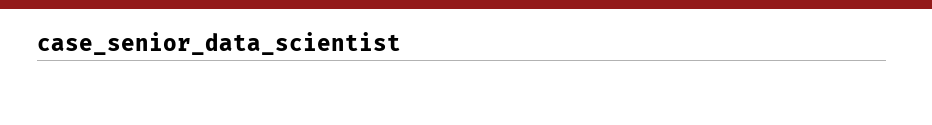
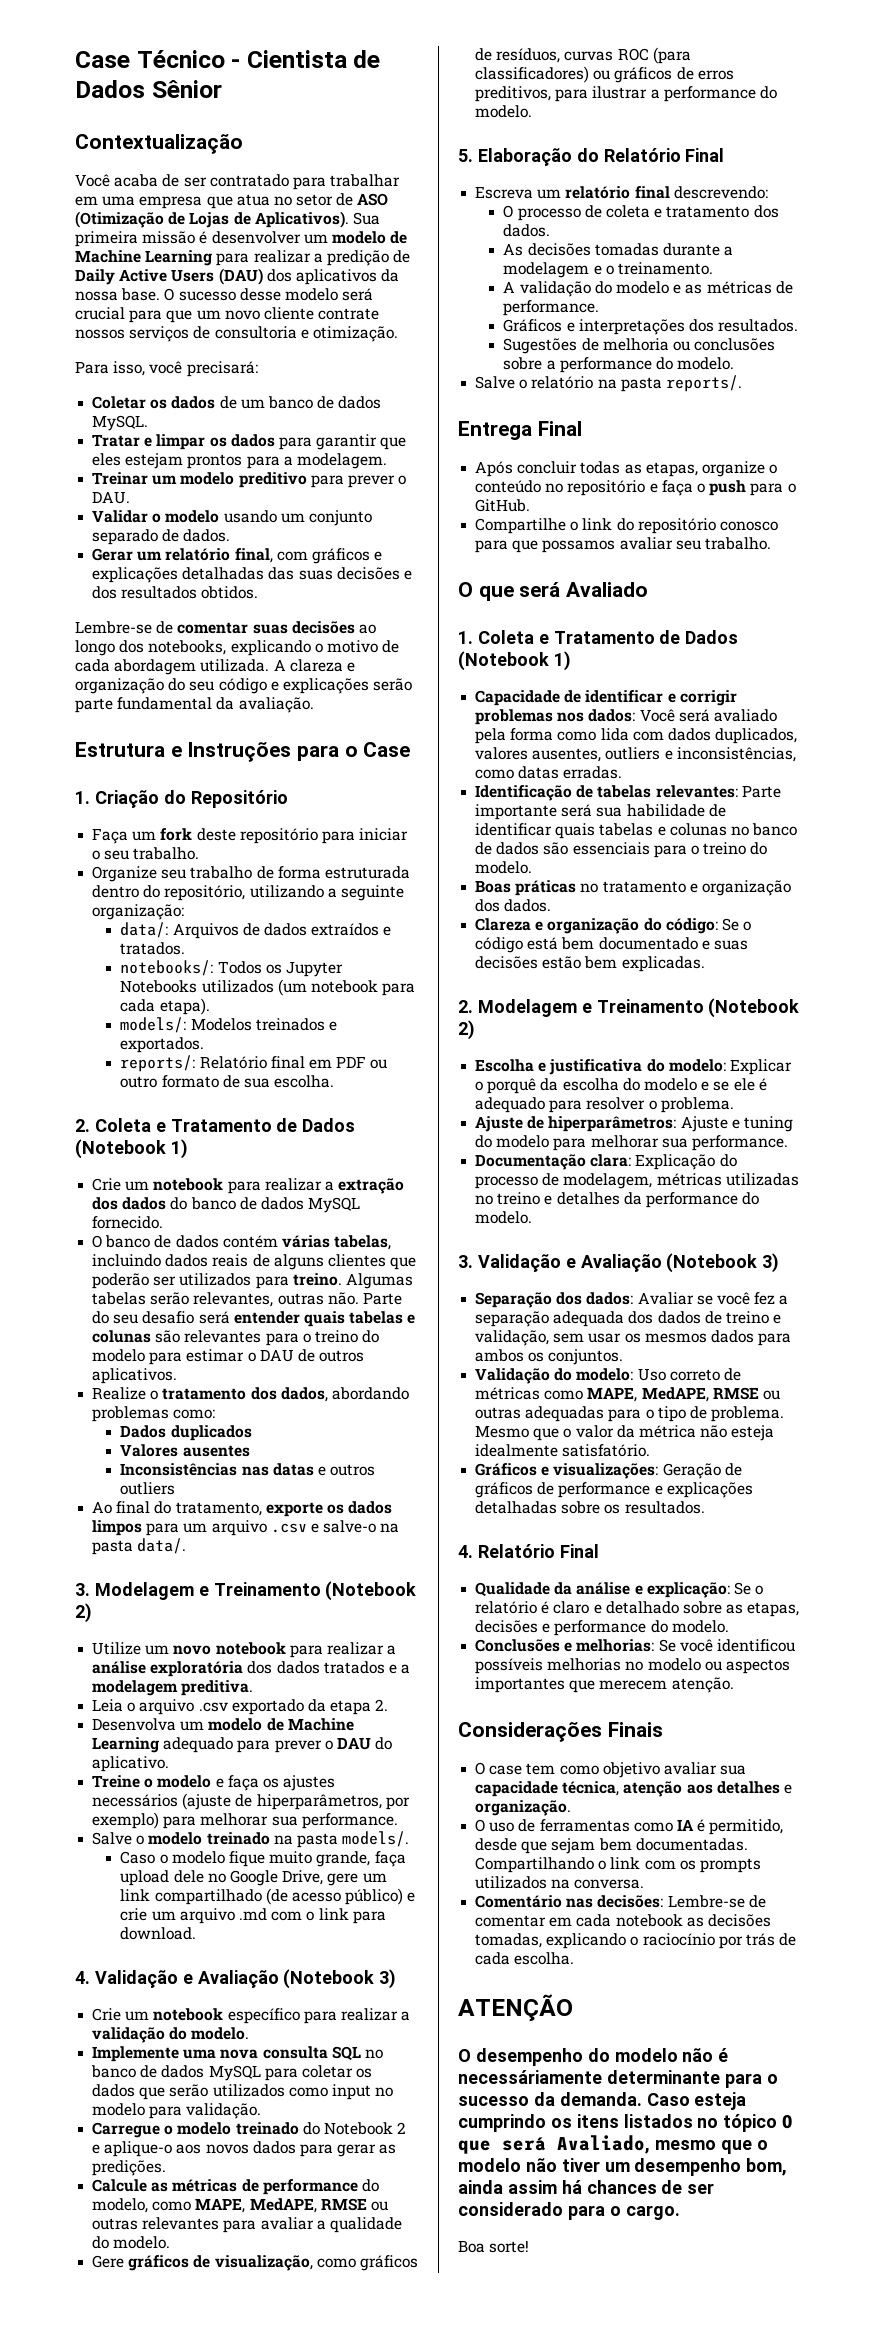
[37,32,401,55] case_senior_data_scientist -> [75,50,381,68] [75,80,222,98] [75,134,243,154] [75,174,401,190] [75,193,389,209] [75,211,380,228] [75,231,408,247] [75,250,411,266] [75,268,400,285] [75,288,374,301] [75,307,380,323] [75,326,398,342] [75,361,258,377] [92,396,382,409] [92,415,149,431] [92,434,407,450] [92,453,387,469] [92,472,407,488] [92,491,131,504] [92,510,372,526] [92,529,231,545] [92,548,383,564] [92,567,412,583] [92,586,259,599] [75,621,376,634] [75,640,400,656] [75,659,355,675] [75,678,413,694] [75,697,314,713] [75,742,411,762] [75,790,288,808] [92,828,409,844] [92,847,200,860] [92,866,410,882] [92,885,404,901] [92,904,185,920] [120,922,392,939] [120,942,186,955] [120,960,343,977] [120,979,416,996] [120,998,210,1015] [120,1017,337,1033] [120,1037,205,1053] [120,1055,388,1072] [120,1075,335,1088] [75,1118,356,1132] [75,1139,188,1159] [92,1178,405,1194] [92,1197,361,1213] [92,1216,164,1229] [92,1235,392,1250] [92,1254,417,1270] [92,1273,413,1289] [92,1292,402,1307] [92,1311,416,1327] [92,1330,380,1346] [92,1349,365,1365] [92,1368,178,1384] [92,1387,409,1402] [92,1406,216,1422] [120,1425,252,1441] [120,1444,250,1457] [120,1463,376,1476] [120,1482,176,1495] [92,1501,393,1517] [92,1520,400,1536] [92,1538,187,1555] [75,1581,417,1601] [75,1603,92,1623] [92,1642,397,1658] [92,1661,411,1677] [92,1680,254,1696] [92,1699,389,1715] [92,1718,354,1731] [92,1737,393,1753] [92,1756,170,1772] [92,1775,336,1791] [92,1793,410,1810] [92,1812,398,1829] [92,1831,410,1848] [120,1851,406,1867] [120,1870,387,1886] [120,1888,416,1905] [120,1908,386,1924] [120,1927,197,1940] [75,1969,397,1989] [92,2008,411,2024] [92,2027,250,2043] [92,2046,383,2062] [91,2065,373,2081] [92,2084,394,2100] [92,2103,262,2119] [92,2122,407,2138] [92,2141,397,2157] [92,2160,167,2176] [92,2179,379,2195] [92,2198,388,2213] [92,2217,402,2233] [92,2236,171,2249] [92,2255,418,2271] [475,47,691,64] [475,66,734,83] [475,86,777,102] [475,105,533,118] [458,148,725,166] [475,186,768,199] [503,205,779,221] [503,224,551,237] [503,243,734,256] [503,262,713,278] [503,281,793,297] [503,300,600,316] [503,319,799,335] [503,338,776,354] [503,357,735,373] [475,375,742,392] [458,421,582,440] [475,461,778,477] [475,480,796,496] [475,499,531,512] [475,518,778,534] [475,537,771,553] [458,582,649,601] [458,630,739,644] [458,651,571,671] [475,690,737,706] [475,709,777,725] [475,728,798,744] [475,747,796,762] [475,766,623,779] [475,785,781,801] [475,804,726,820] [475,823,798,839] [475,842,768,858] [475,861,533,874] [475,880,791,896] [475,899,552,912] [475,918,752,934] [475,937,748,953] [475,956,705,972] [458,998,800,1018] [458,1020,475,1040] [475,1059,792,1075] [475,1078,767,1094] [475,1097,734,1113] [475,1116,793,1132] [475,1135,788,1151] [475,1154,737,1170] [475,1173,799,1189] [475,1192,760,1208] [475,1211,533,1224] [458,1253,780,1273] [475,1292,789,1308] [475,1311,782,1327] [475,1330,792,1346] [475,1349,624,1365] [475,1368,741,1384] [475,1387,780,1402] [475,1406,785,1422] [475,1425,775,1441] [475,1444,651,1457] [475,1463,742,1479] [475,1482,753,1498] [475,1501,705,1514] [458,1544,599,1558] [475,1582,764,1598] [475,1601,800,1617] [475,1620,729,1636] [475,1639,795,1652] [475,1658,790,1674] [475,1677,734,1693] [458,1722,663,1742] [475,1762,747,1778] [475,1781,792,1797] [475,1800,572,1816] [475,1819,784,1835] [475,1838,748,1854] [475,1857,761,1873] [475,1876,645,1889] [475,1895,766,1908] [475,1914,771,1927] [475,1933,797,1949] [475,1952,575,1965] [458,1994,573,2021] [458,2048,729,2066] [458,2070,778,2088] [458,2092,747,2110] [458,2114,794,2132] [458,2135,768,2154] [458,2158,788,2176] [458,2180,715,2194] [458,2202,680,2220] [458,2240,530,2253] Case Técnico - Cientista de Dados Sênior // Contextualização // Você acaba de ser contratado para trabalhar em uma empresa que atua no setor de ASO (Otimização de Lojas de Aplicativos). Sua primeira missão é desenvolver um modelo de Machine Learning para realizar a predição de Daily Active Users (DAU) dos aplicativos da nossa base. O sucesso desse modelo será crucial para que um novo cliente contrate nossos serviços de consultoria e otimização. // Para isso, você precisará: // Coletar os dados de um banco de dados MySQL. // Tratar e limpar os dados para garantir que eles estejam prontos para a modelagem. // Treinar um modelo preditivo para prever o DAU. // Validar o modelo usando um conjunto separado de dados. // Gerar um relatório final, com gráficos e explicações detalhadas das suas decisões e dos resultados obtidos. // Lembre-se de comentar suas decisões ao longo dos notebooks, explicando o motivo de cada abordagem utilizada. A clareza e organização do seu código e explicações serão parte fundamental da avaliação. // Estrutura e Instruções para o Case // 1. Criação do Repositório // Faça um fork deste repositório para iniciar o seu trabalho. // Organize seu trabalho de forma estruturada dentro do repositório, utilizando a seguinte organização: // data/: Arquivos de dados extraídos e tratados. // notebooks/: Todos os Jupyter Notebooks utilizados (um notebook para cada etapa). // models/: Modelos treinados e exportados. // reports/: Relatório final em PDF ou outro formato de sua escolha. // 2. Coleta e Tratamento de Dados (Notebook 1) // Crie um notebook para realizar a extração dos dados do banco de dados MySQL fornecido. // O banco de dados contém várias tabelas, incluindo dados reais de alguns clientes que poderão ser utilizados para treino. Algumas tabelas serão relevantes, outras não. Parte do seu desafio será entender quais tabelas e colunas são relevantes para o treino do modelo para estimar o DAU de outros aplicativos. // Realize o tratamento dos dados, abordando problemas como: // Dados duplicados // Valores ausentes // Inconsistências nas datas e outros outliers // Ao final do tratamento, exporte os dados limpos para um arquivo .csv e salve-o na pasta data/. // 3. Modelagem e Treinamento (Notebook 2) // Utilize um novo notebook para realizar a análise exploratória dos dados tratados e a modelagem preditiva. // Leia o arquivo .csv exportado da etapa 2. // Desenvolva um modelo de Machine Learning adequado para prever o DAU do aplicativo. // Treine o modelo e faça os ajustes necessários (ajuste de hiperparâmetros, por exemplo) para melhorar sua performance. // Salve o modelo treinado na pasta models/. // Caso o modelo fique muito grande, faça upload dele no Google Drive, gere um link compartilhado (de acesso público) e crie um arquivo .md com o link para download. // 4. Validação e Avaliação (Notebook 3) // Crie um notebook específico para realizar a validação do modelo. // Implemente uma nova consulta SQL no banco de dados MySQL para coletar os dados que serão utilizados como input no modelo para validação. // Carregue o modelo treinado do Notebook 2 e aplique-o aos novos dados para gerar as predições. // Calcule as métricas de performance do modelo, como MAPE, MedAPE, RMSE ou outras relevantes para avaliar a qualidade do modelo. // Gere gráficos de visualização, como gráficos de resíduos, curvas ROC (para classificadores) ou gráficos de erros preditivos, para ilustrar a performance do modelo. // 5. Elaboração do Relatório Final // Escreva um relatório final descrevendo: // O processo de coleta e tratamento dos dados. // As decisões tomadas durante a modelagem e o treinamento. // A validação do modelo e as métricas de performance. // Gráficos e interpretações dos resultados. // Sugestões de melhoria ou conclusões sobre a performance do modelo. // Salve o relatório na pasta reports/. // Entrega Final // Após concluir todas as etapas, organize o conteúdo no repositório e faça o push para o GitHub. // Compartilhe o link do repositório conosco para que possamos avaliar seu trabalho. // O que será Avaliado // 1. Coleta e Tratamento de Dados (Notebook 1) // Capacidade de identificar e corrigir problemas nos dados: Você será avaliado pela forma como lida com dados duplicados, valores ausentes, outliers e inconsistências, como datas erradas. // Identificação de tabelas relevantes: Parte importante será sua habilidade de identificar quais tabelas e colunas no banco de dados são essenciais para o treino do modelo. // Boas práticas no tratamento e organização dos dados. // Clareza e organização do código: Se o código está bem documentado e suas decisões estão bem explicadas. // 2. Modelagem e Treinamento (Notebook 2) // Escolha e justificativa do modelo: Explicar o porquê da escolha do modelo e se ele é adequado para resolver o problema. // Ajuste de hiperparâmetros: Ajuste e tuning do modelo para melhorar sua performance. // Documentação clara: Explicação do processo de modelagem, métricas utilizadas no treino e detalhes da performance do modelo. // 3. Validação e Avaliação (Notebook 3) // Separação dos dados: Avaliar se você fez a separação adequada dos dados de treino e validação, sem usar os mesmos dados para ambos os conjuntos. // Validação do modelo: Uso correto de métricas como MAPE, MedAPE, RMSE ou outras adequadas para o tipo de problema. Mesmo que o valor da métrica não esteja idealmente satisfatório. // Gráficos e visualizações: Geração de gráficos de performance e explicações detalhadas sobre os resultados. // 4. Relatório Final // Qualidade da análise e explicação: Se o relatório é claro e detalhado sobre as etapas, decisões e performance do modelo. // Conclusões e melhorias: Se você identificou possíveis melhorias no modelo ou aspectos importantes que merecem atenção. // Considerações Finais // O case tem como objetivo avaliar sua capacidade técnica, atenção aos detalhes e organização. // O uso de ferramentas como IA é permitido, desde que sejam bem documentadas. Compartilhando o link com os prompts utilizados na conversa. // Comentário nas decisões: Lembre-se de comentar em cada notebook as decisões tomadas, explicando o raciocínio por trás de cada escolha. // ATENÇÃO // O desempenho do modelo não é necessáriamente determinante para o sucesso da demanda. Caso esteja cumprindo os itens listados no tópico O que será Avaliado, mesmo que o modelo não tiver um desempenho bom, ainda assim há chances de ser considerado para o cargo. // Boa sorte!

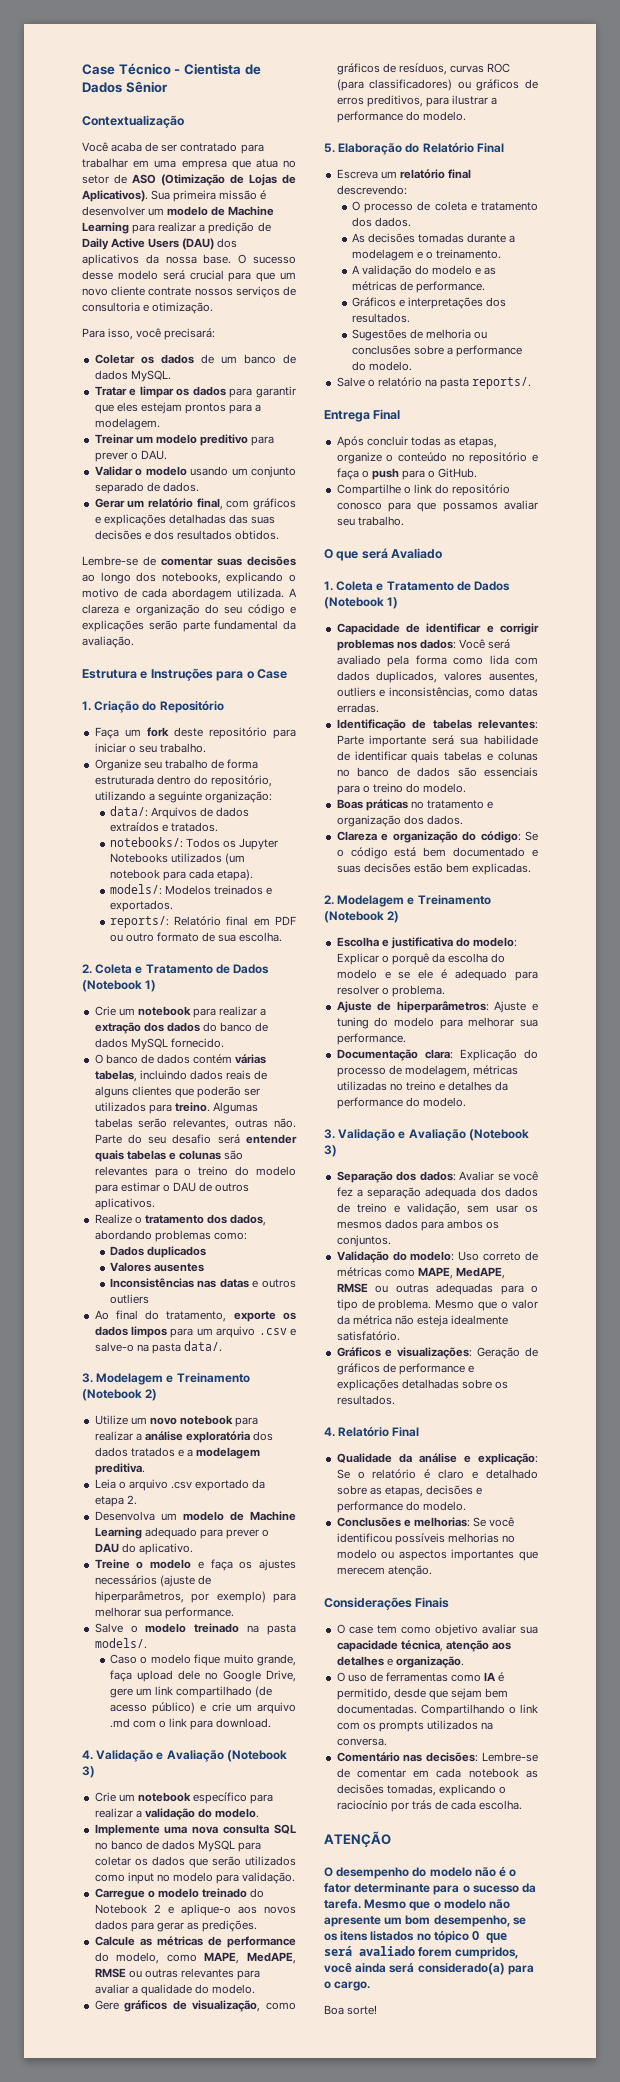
[458,2070,602,2084] necessáriamente -> [509,1869,517,1877] [324,1883,351,1893] o fator
[559,2092,747,2110] [458,2114,546,2132] demanda. Caso esteja cumprindo -> [324,1899,511,1911] [324,1915,526,1927] tarefa. Mesmo que o modelo não apresente um bom desempenho, se
[557,2135,768,2154] [458,2158,788,2176] [458,2180,715,2194] [458,2202,563,2216] Avaliado, mesmo que o modelo não tiver um desempenho bom, ainda assim há chances de ser considerado -> [359,1946,519,1959] [324,1962,505,1975] avaliado forem cumpridos, você ainda será considerado(a)

